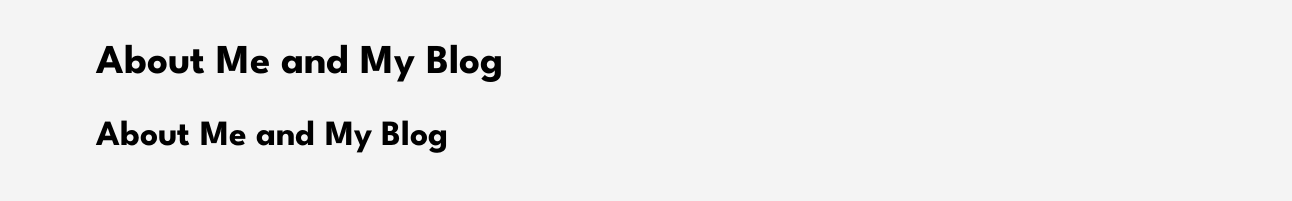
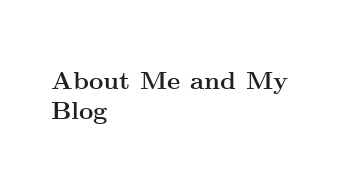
[95,44,504,82] [95,120,449,153] About Me and My Blog // About Me and My Blog -> [51,72,288,94] [51,102,107,124] About Me and My Blog

